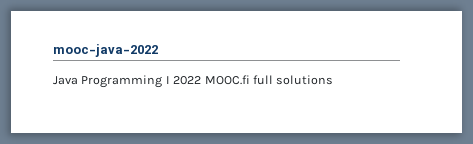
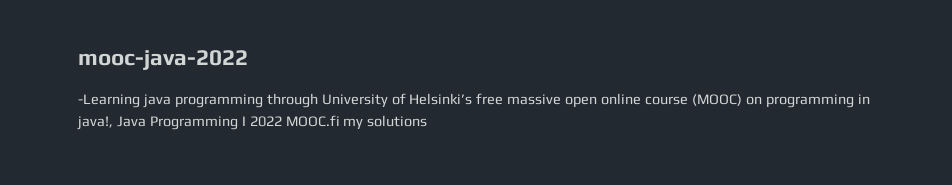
(158, 50) none -> [78,93,870,108] [77,116,113,130] -Learning java programming through University of Helsinki’s free massive open online course (MOOC) on programming in java!,
[252,75,273,85] full -> [343,118,364,130] my

